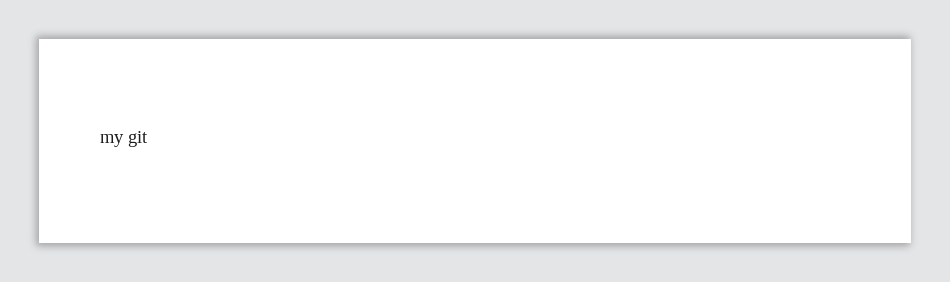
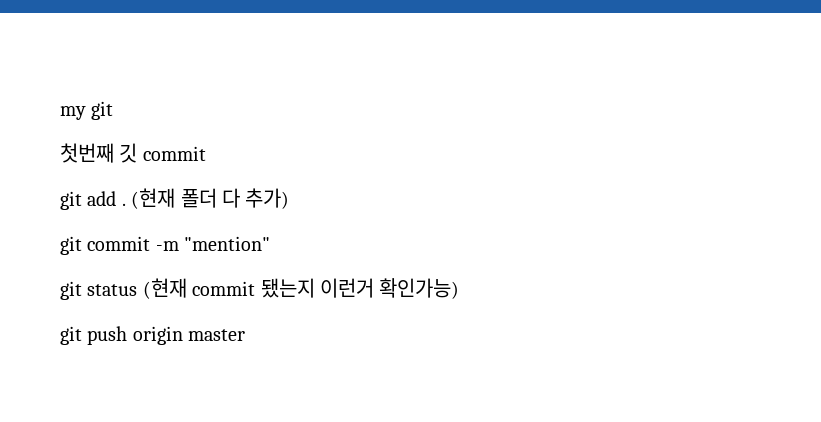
(148, 139) none -> [60,143,206,163] [60,188,290,210] [60,236,271,255] [60,278,460,300] [60,326,246,345] // 첫번째 깃 commit // git add . (현재 폴더 다 추가) // git commit -m "mention" // git status (현재 commit 됐는지 이런거 확인가능) // git push origin master

